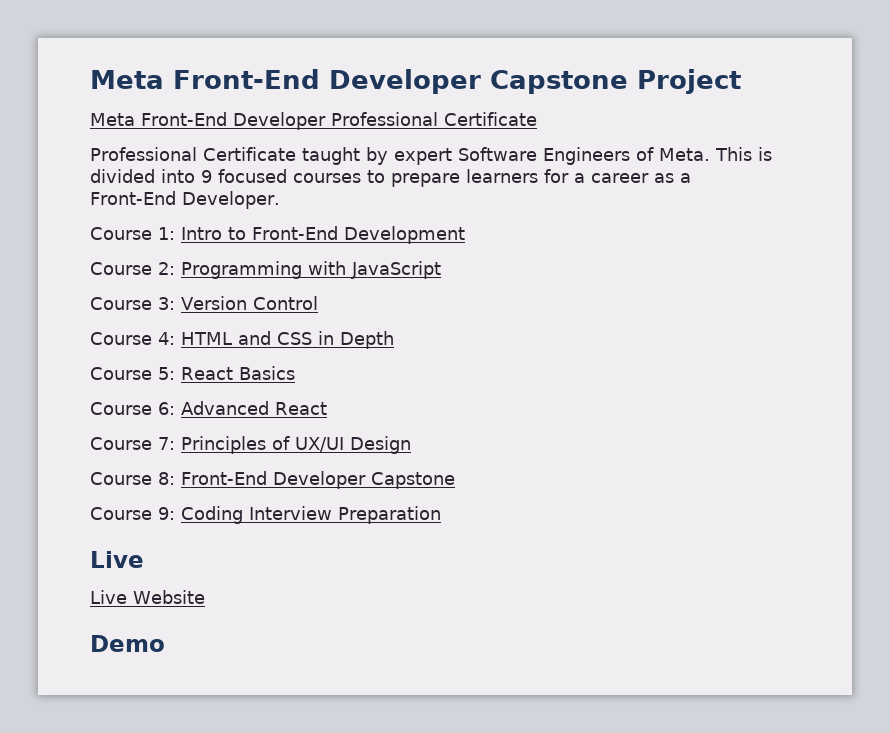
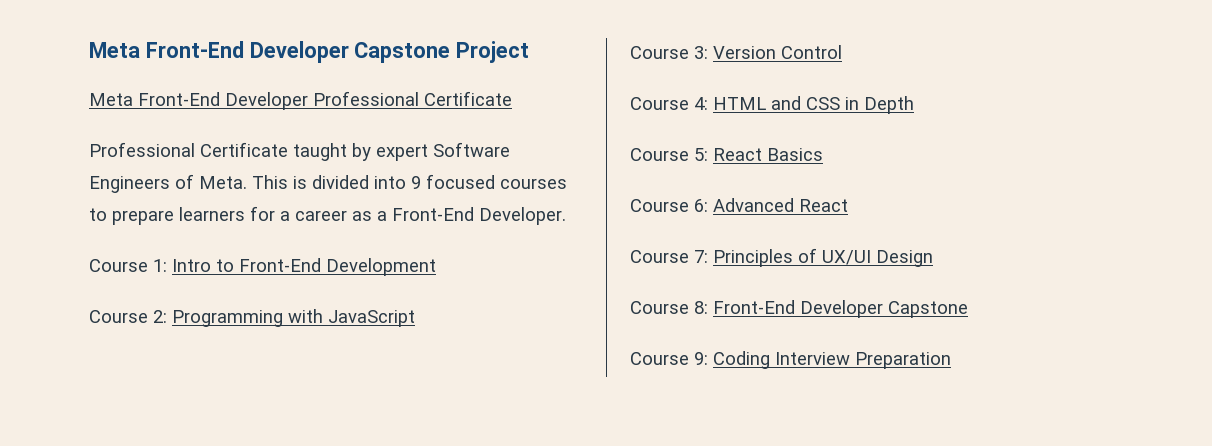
[90,551,144,568] [90,590,205,604] [90,635,165,652] // Live // Live Website // Demo -> (951, 360) none

